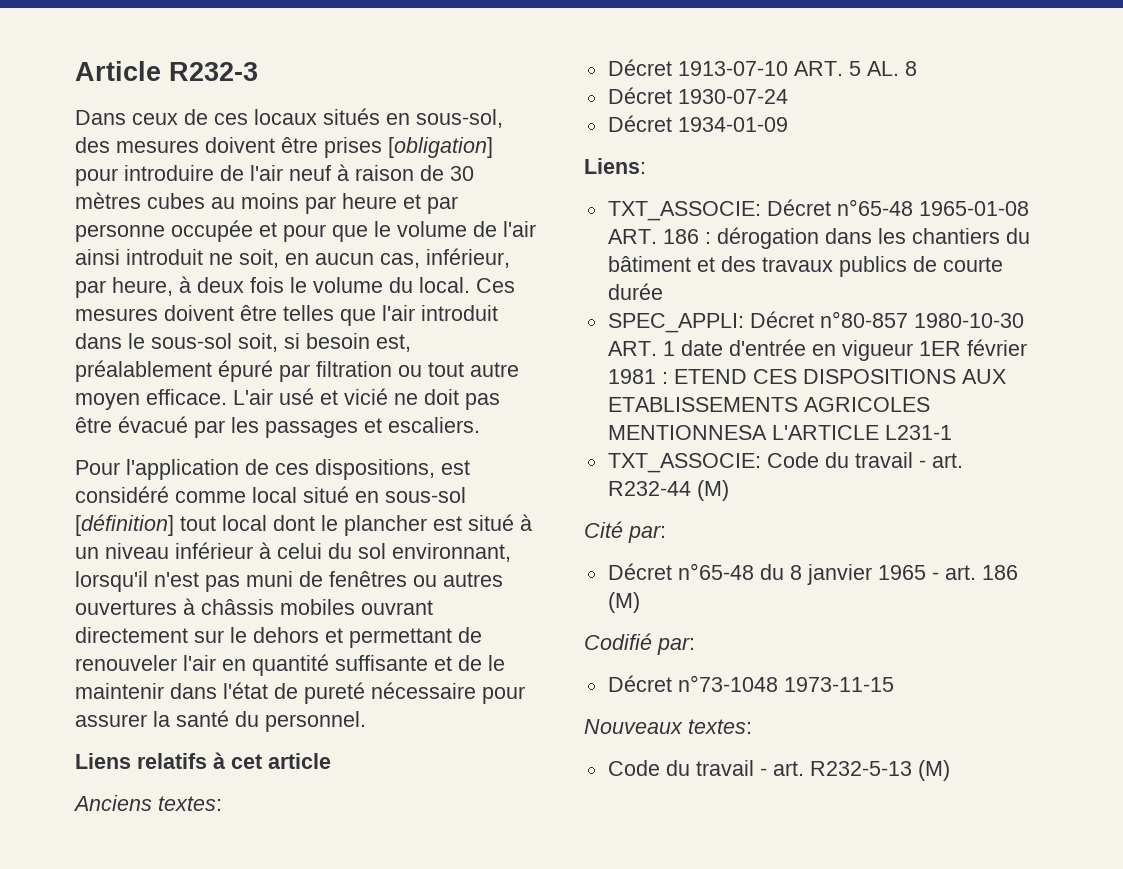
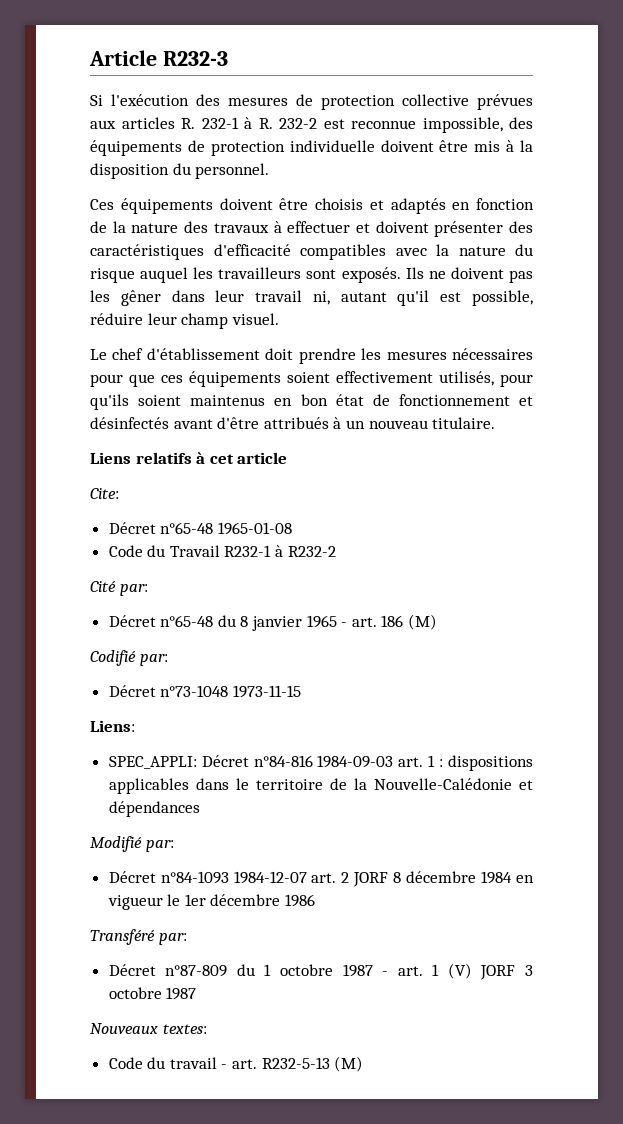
[75,108,503,128] [75,137,493,158] [75,164,474,186] [75,192,458,214] [75,220,536,242] [75,248,510,268] [75,276,515,298] [75,305,498,326] [75,333,411,352] [75,360,519,382] [75,388,500,410] [75,416,480,438] [75,459,470,480] [75,486,466,503] [75,514,532,536] [75,542,511,562] [75,571,503,592] [75,598,433,615] [75,627,482,648] [75,654,505,676] [75,682,525,704] [75,710,366,732] Dans ceux de ces locaux situés en sous-sol, des mesures doivent être prises [obligation] pour introduire de l'air neuf à raison de 30 mètres cubes au moins par heure et par personne occupée et pour que le volume de l'air ainsi introduit ne soit, en aucun cas, inférieur, par heure, à deux fois le volume du local. Ces mesures doivent être telles que l'air introduit dans le sous-sol soit, si besoin est, préalablement épuré par filtration ou tout autre moyen efficace. L'air usé et vicié ne doit pas être évacué par les passages et escaliers. // Pour l'application de ces dispositions, est considéré comme local situé en sous-sol [définition] tout local dont le plancher est situé à un niveau inférieur à celui du sol environnant, lorsqu'il n'est pas muni de fenêtres ou autres ouvertures à châssis mobiles ouvrant directement sur le dehors et permettant de renouveler l'air en quantité suffisante et de le maintenir dans l'état de pureté nécessaire pour assurer la santé du personnel. -> [90,94,533,110] [90,117,533,133] [90,140,533,156] [90,163,270,179] [90,198,534,214] [90,221,533,237] [90,244,533,260] [90,267,533,283] [90,290,533,306] [90,313,279,329] [90,348,533,364] [90,371,533,387] [90,394,533,410] [90,417,496,429] Si l'exécution des mesures de protection collective prévues aux articles R. 232-1 à R. 232-2 est reconnue impossible, des équipements de protection individuelle doivent être mis à la disposition du personnel. // Ces équipements doivent être choisis et adaptés en fonction de la nature des travaux à effectuer et doivent présenter des caractéristiques d'efficacité compatibles avec la nature du risque auquel les travailleurs sont exposés. Ils ne doivent pas les gêner dans leur travail ni, autant qu'il est possible, réduire leur champ visuel. // Le chef d'établissement doit prendre les mesures nécessaires pour que ces équipements soient effectivement utilisés, pour qu'ils soient maintenus en bon état de fonctionnement et désinfectés avant d'être attribués à un nouveau titulaire.
[73,795,222,811] [607,59,917,76] [607,87,788,104] [607,115,788,132] [584,158,646,174] [607,199,1029,221] [607,227,1030,249] [607,256,1003,277] [607,283,663,300] [607,311,1024,333] [607,339,1027,361] [607,369,1006,384] [607,397,930,412] [607,425,952,440] [607,452,963,473] [607,480,729,501] Anciens textes: // Décret 1913-07-10 ART. 5 AL. 8 // Décret 1930-07-24 // Décret 1934-01-09 // Liens: // TXT_ASSOCIE: Décret n°65-48 1965-01-08 ART. 186 : dérogation dans les chantiers du bâtiment et des travaux publics de courte durée // SPEC_APPLI: Décret n°80-857 1980-10-30 ART. 1 date d'entrée en vigueur 1ER février 1981 : ETEND CES DISPOSITIONS AUX ETABLISSEMENTS AGRICOLES MENTIONNESA L'ARTICLE L231-1 // TXT_ASSOCIE: Code du travail - art. R232-44 (M) -> [90,488,119,499] [108,522,292,535] [108,545,336,557] Cite: // Décret n°65-48 1965-01-08 // Code du Travail R232-1 à R232-2
(894, 684) none -> [90,720,135,732] [108,755,533,771] [108,778,533,794] [108,801,200,817] [90,836,174,852] [108,871,534,887] [107,894,316,910] [90,929,187,945] [108,963,533,980] [108,987,197,1000] // Liens: // SPEC_APPLI: Décret n°84-816 1984-09-03 art. 1 : dispositions applicables dans le territoire de la Nouvelle-Calédonie et dépendances // Modifié par: // Décret n°84-1093 1984-12-07 art. 2 JORF 8 décembre 1984 en vigueur le 1er décembre 1986 // Transféré par: // Décret n°87-809 du 1 octobre 1987 - art. 1 (V) JORF 3 octobre 1987

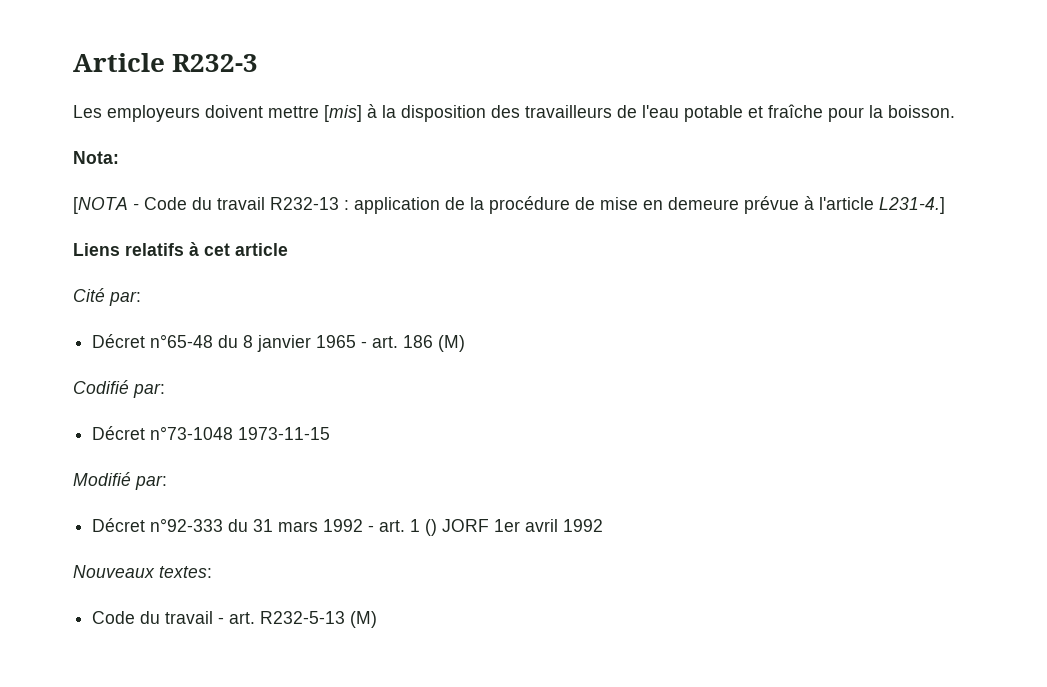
[90,94,533,110] [90,117,533,133] [90,140,533,156] [90,163,270,179] [90,198,534,214] [90,221,533,237] [90,244,533,260] [90,267,533,283] [90,290,533,306] [90,313,279,329] [90,348,533,364] [90,371,533,387] [90,394,533,410] [90,417,496,429] Si l'exécution des mesures de protection collective prévues aux articles R. 232-1 à R. 232-2 est reconnue impossible, des équipements de protection individuelle doivent être mis à la disposition du personnel. // Ces équipements doivent être choisis et adaptés en fonction de la nature des travaux à effectuer et doivent présenter des caractéristiques d'efficacité compatibles avec la nature du risque auquel les travailleurs sont exposés. Ils ne doivent pas les gêner dans leur travail ni, autant qu'il est possible, réduire leur champ visuel. // Le chef d'établissement doit prendre les mesures nécessaires pour que ces équipements soient effectivement utilisés, pour qu'ils soient maintenus en bon état de fonctionnement et désinfectés avant d'être attribués à un nouveau titulaire. -> [73,104,955,122] [73,151,119,164] [73,196,945,214] Les employeurs doivent mettre [mis] à la disposition des travailleurs de l'eau potable et fraîche pour la boisson. // Nota: // [NOTA - Code du travail R232-13 : application de la procédure de mise en demeure prévue à l'article L231-4.]
[90,488,119,499] [108,522,292,535] [108,545,336,557] // Cite: // Décret n°65-48 1965-01-08 // Code du Travail R232-1 à R232-2 -> (288, 249) none
[90,720,135,732] [108,755,533,771] [108,778,533,794] [108,801,200,817] [90,836,174,852] [108,871,534,887] [107,894,316,910] [90,929,187,945] [108,963,533,980] [108,987,197,1000] Liens: // SPEC_APPLI: Décret n°84-816 1984-09-03 art. 1 : dispositions applicables dans le territoire de la Nouvelle-Calédonie et dépendances // Modifié par: // Décret n°84-1093 1984-12-07 art. 2 JORF 8 décembre 1984 en vigueur le 1er décembre 1986 // Transféré par: // Décret n°87-809 du 1 octobre 1987 - art. 1 (V) JORF 3 octobre 1987 -> [73,472,167,490] [92,518,604,536] Modifié par: // Décret n°92-333 du 31 mars 1992 - art. 1 () JORF 1er avril 1992

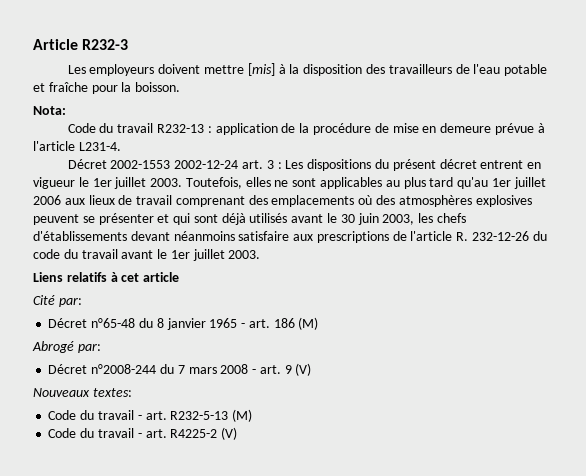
[73,197,139,214] [NOTA - -> (66, 110) none
[879,197,945,214] L231-4.] -> [78,142,121,151] [67,159,542,171] [33,177,546,189] [33,195,532,207] [33,213,466,225] [33,231,547,243] [33,249,261,261] L231-4. // Décret 2002-1553 2002-12-24 art. 3 : Les dispositions du présent décret entrent en vigueur le 1er juillet 2003. Toutefois, elles ne sont applicables au plus tard qu'au 1er juillet 2006 aux lieux de travail comprenant des emplacements où des atmosphères explosives peuvent se présenter et qui sont déjà utilisés avant le 30 juin 2003, les chefs d'établissements devant néanmoins satisfaire aux prescriptions de l'article R. 232-12-26 du code du travail avant le 1er juillet 2003.
[73,380,165,398] [92,426,331,440] [73,472,167,490] [92,518,604,536] Codifié par: // Décret n°73-1048 1973-11-15 // Modifié par: // Décret n°92-333 du 31 mars 1992 - art. 1 () JORF 1er avril 1992 -> [32,341,101,353] [48,363,312,376] Abrogé par: // Décret n°2008-244 du 7 mars 2008 - art. 9 (V)
(378, 619) none -> [48,427,238,440] // Code du travail - art. R4225-2 (V)

